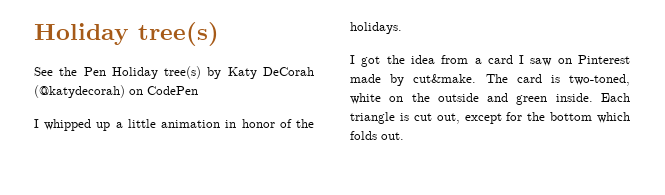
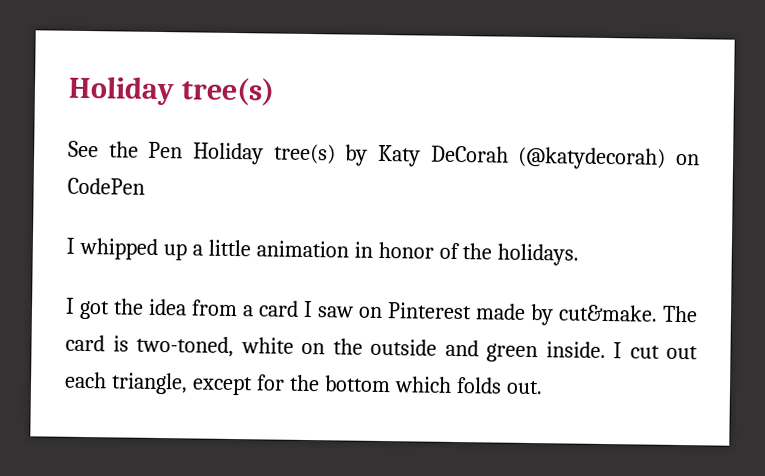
[601,93,630,102] [350,112,460,124] Each triangle is cut out, -> [613,342,698,360] [64,371,188,395] I cut out each triangle,

